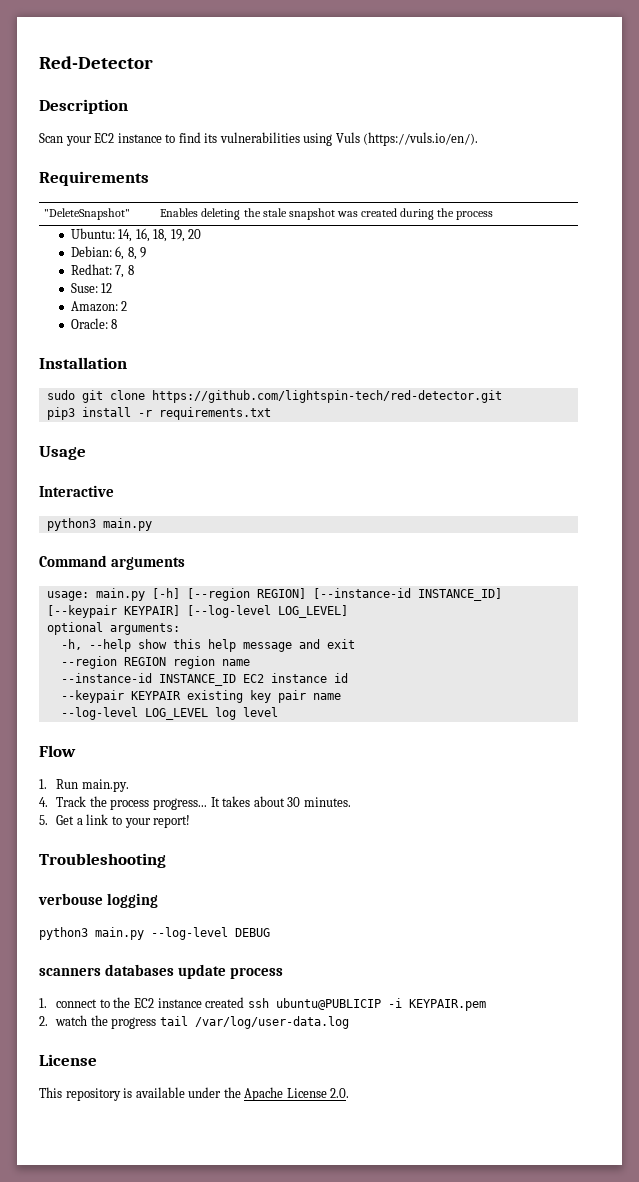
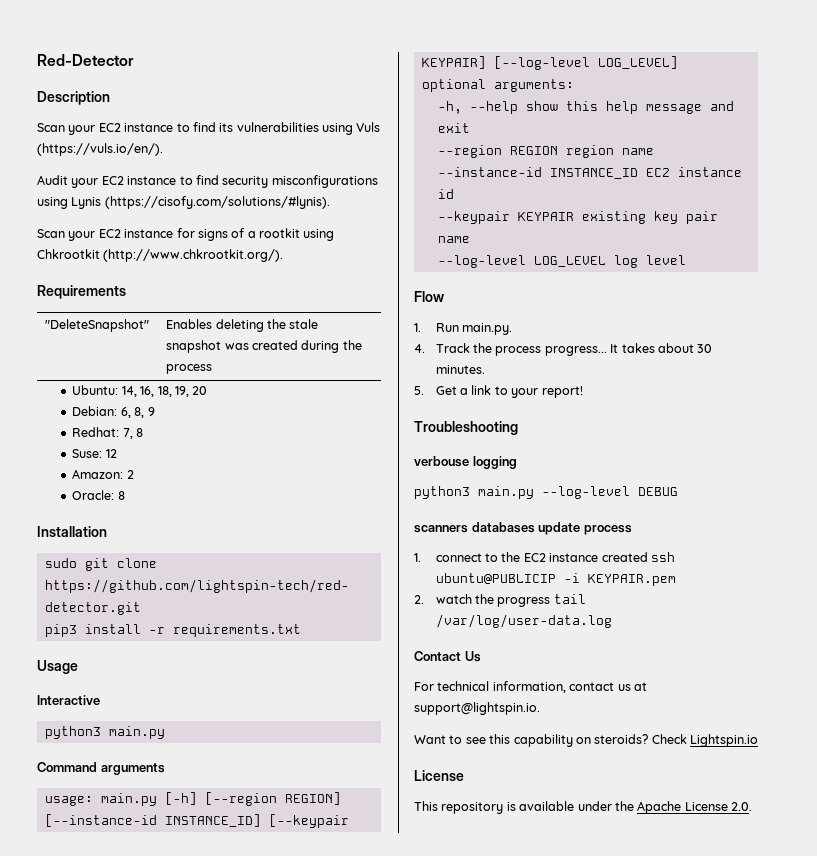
(479, 139) none -> [37,175,378,188] [37,196,330,209] [37,228,335,241] [37,249,284,262] // Audit your EC2 instance to find security misconfigurations using Lynis (https://cisofy.com/solutions/#lynis). // Scan your EC2 instance for signs of a rootkit using Chkrootkit (http://www.chkrootkit.org/).
(349, 1022) none -> [414,651,481,662] [414,681,647,693] [414,702,540,715] [414,734,758,747] // Contact Us // For technical information, contact us at support@lightspin.io. // Want to see this capability on steroids? Check Lightspin.io

